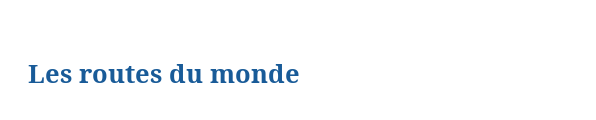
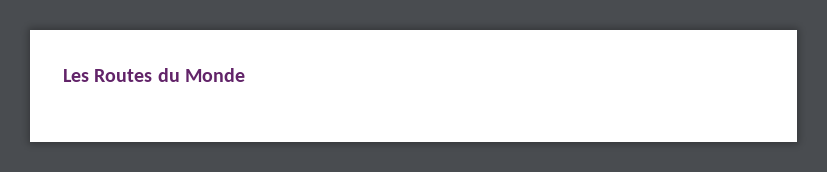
[79,64,300,83] routes du monde -> [94,68,245,82] Routes du Monde

